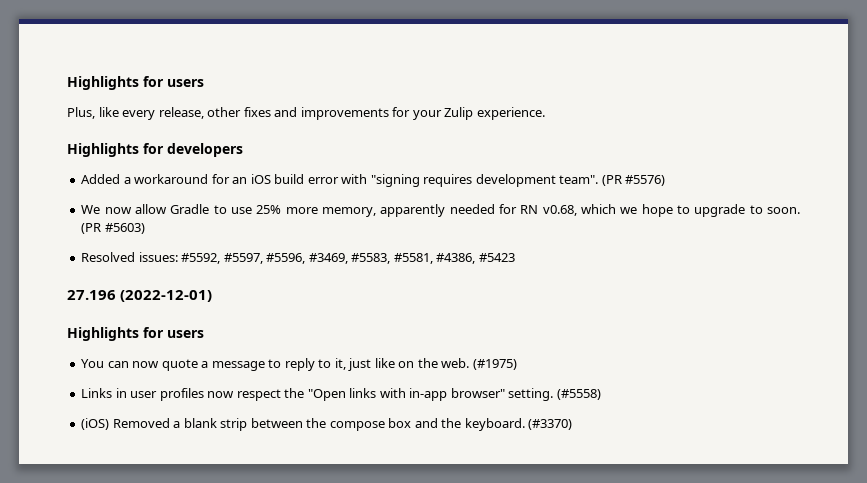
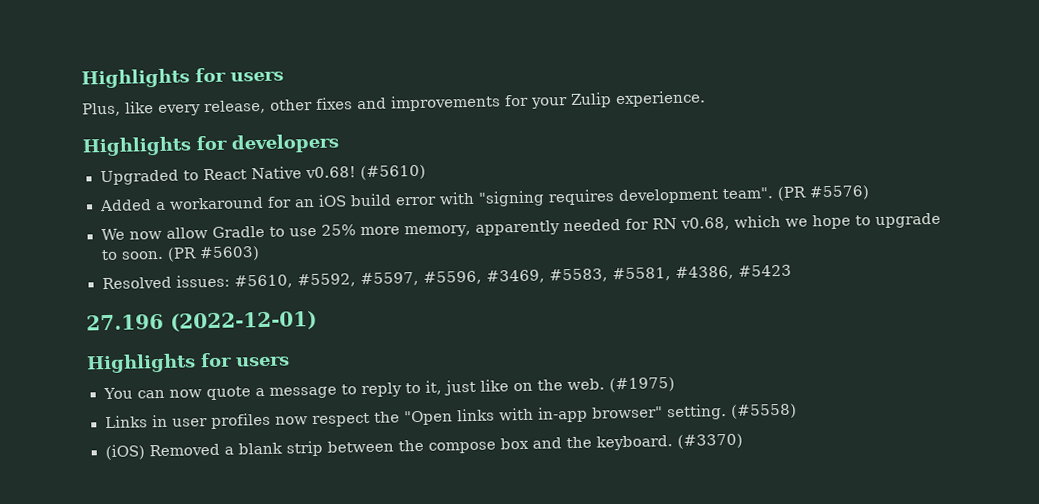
(243, 150) none -> [99,164,426,186] // Upgraded to React Native v0.68! (#5610)
(178, 257) none -> [233,274,293,289] #5610,

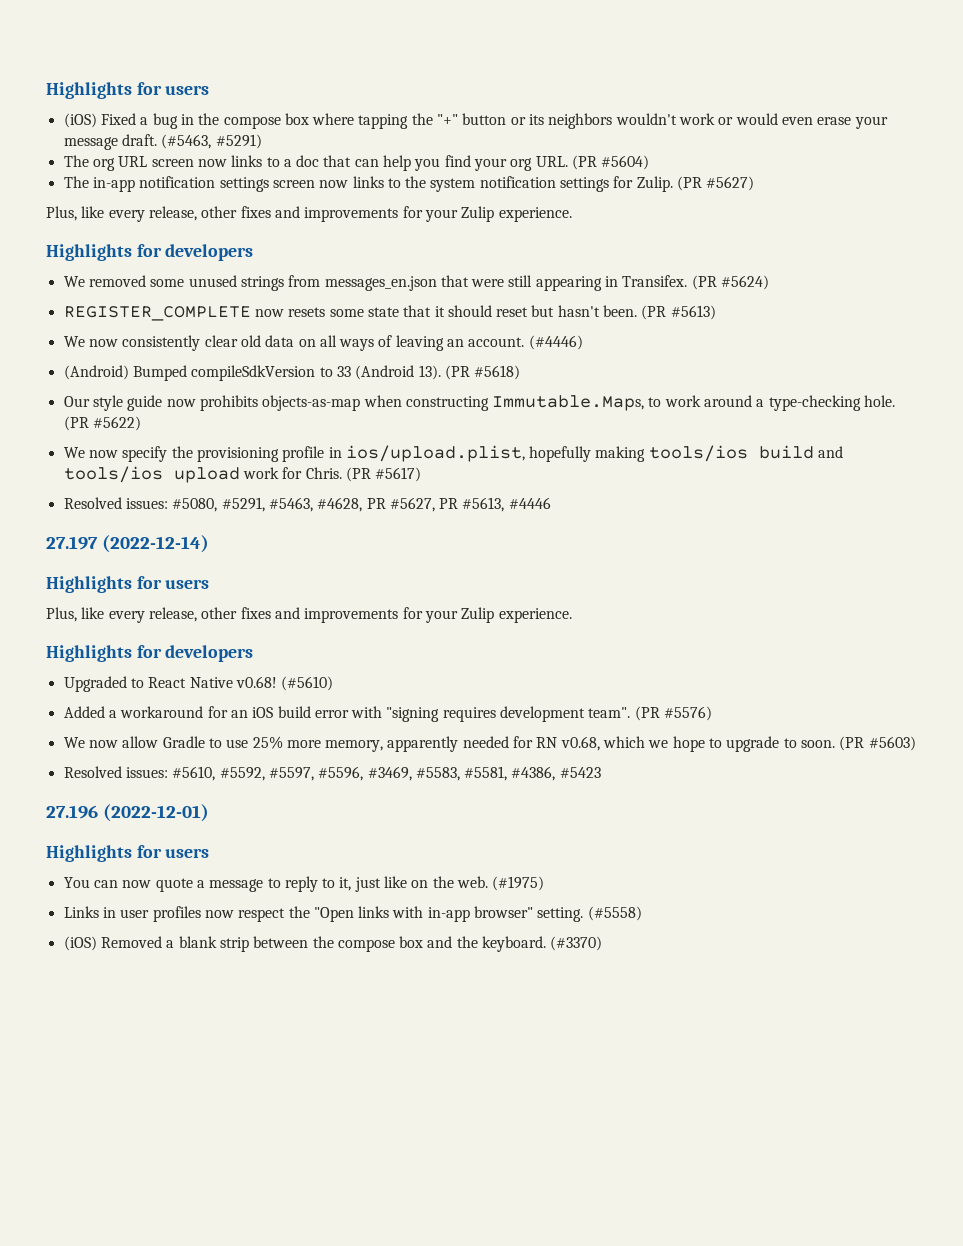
[81,67,284,89] Highlights for users -> [46,82,210,99] [63,113,888,129] [63,134,262,150] [63,155,650,171] [63,176,755,192] [46,206,572,222] [46,244,254,261] [63,275,770,291] [63,305,716,321] [63,335,583,351] [63,365,521,381] [63,395,896,411] [63,416,141,431] [63,445,844,462] [63,466,422,483] [63,497,551,512] [46,535,209,553] [46,576,210,593] Highlights for users // (iOS) Fixed a bug in the compose box where tapping the "+" button or its neighbors wouldn't work or would even erase your message draft. (#5463, #5291) // The org URL screen now links to a doc that can help you find your org URL. (PR #5604) // The in-app notification settings screen now links to the system notification settings for Zulip. (PR #5627) // Plus, like every release, other fixes and improvements for your Zulip experience. // Highlights for developers // We removed some unused strings from messages_en.json that were still appearing in Transifex. (PR #5624) // REGISTER_COMPLETE now resets some state that it should reset but hasn't been. (PR #5613) // We now consistently clear old data on all ways of leaving an account. (#4446) // (Android) Bumped compileSdkVersion to 33 (Android 13). (PR #5618) // Our style guide now prohibits objects-as-map when constructing Immutable.Maps, to work around a type-checking hole. (PR #5622) // We now specify the provisioning profile in ios/upload.plist, hopefully making tools/ios build and tools/ios upload work for Chris. (PR #5617) // Resolved issues: #5080, #5291, #5463, #4628, PR #5627, PR #5613, #4446 // 27.197 (2022-12-14) // Highlights for users

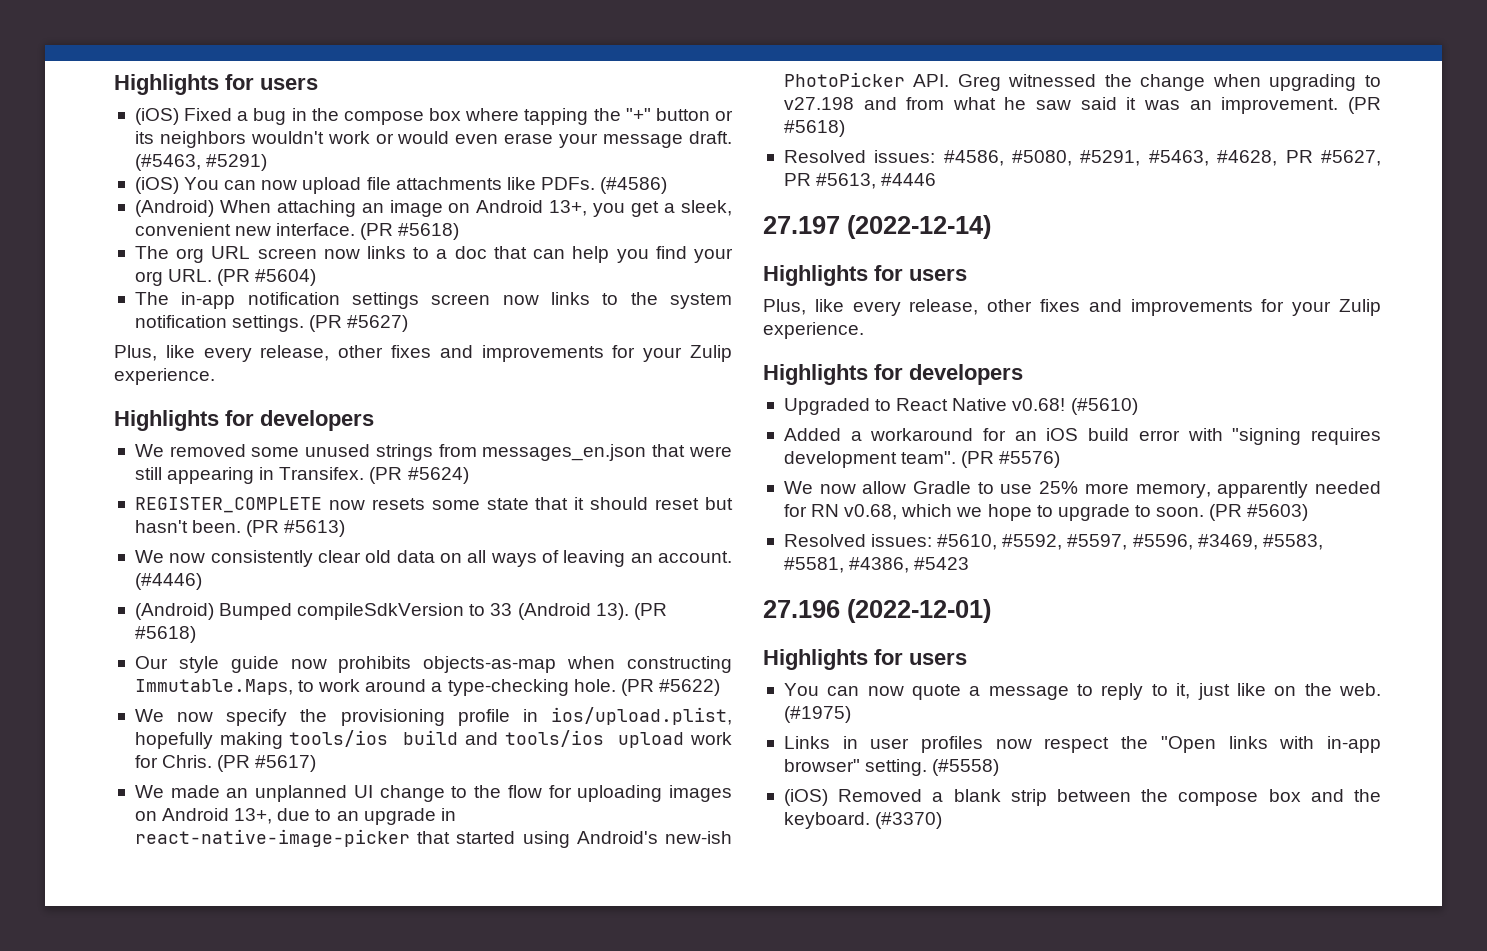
(262, 141) none -> [134,177,668,194] [134,200,732,217] [134,223,460,240] // (iOS) You can now upload file attachments like PDFs. (#4586) // (Android) When attaching an image on Android 13+, you get a sleek, convenient new interface. (PR #5618)
[560,176,673,192] settings for Zulip. -> [232,315,305,332] settings.
[63,497,168,509] // Resolved issues: -> [134,785,733,802] [134,808,456,825] [134,829,733,848] [783,72,1381,91] [783,97,1381,114] [783,120,845,137] [783,150,1004,166] // We made an unplanned UI change to the flow for uploading images on Android 13+, due to an upgrade in react-native-image-picker that started using Android's new-ish PhotoPicker API. Greg witnessed the change when upgrading to v27.198 and from what he saw said it was an improvement. (PR #5618) // Resolved issues: #4586,

